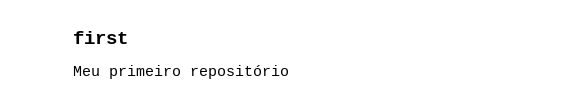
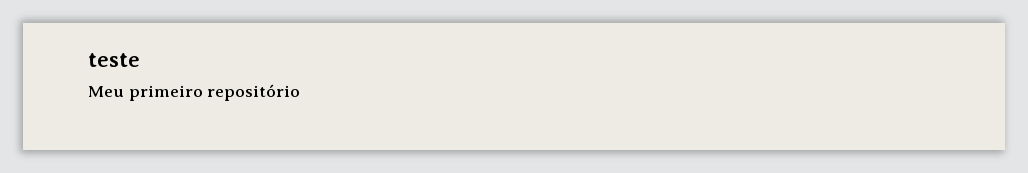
[73,31,128,44] first -> [88,53,140,67] teste

